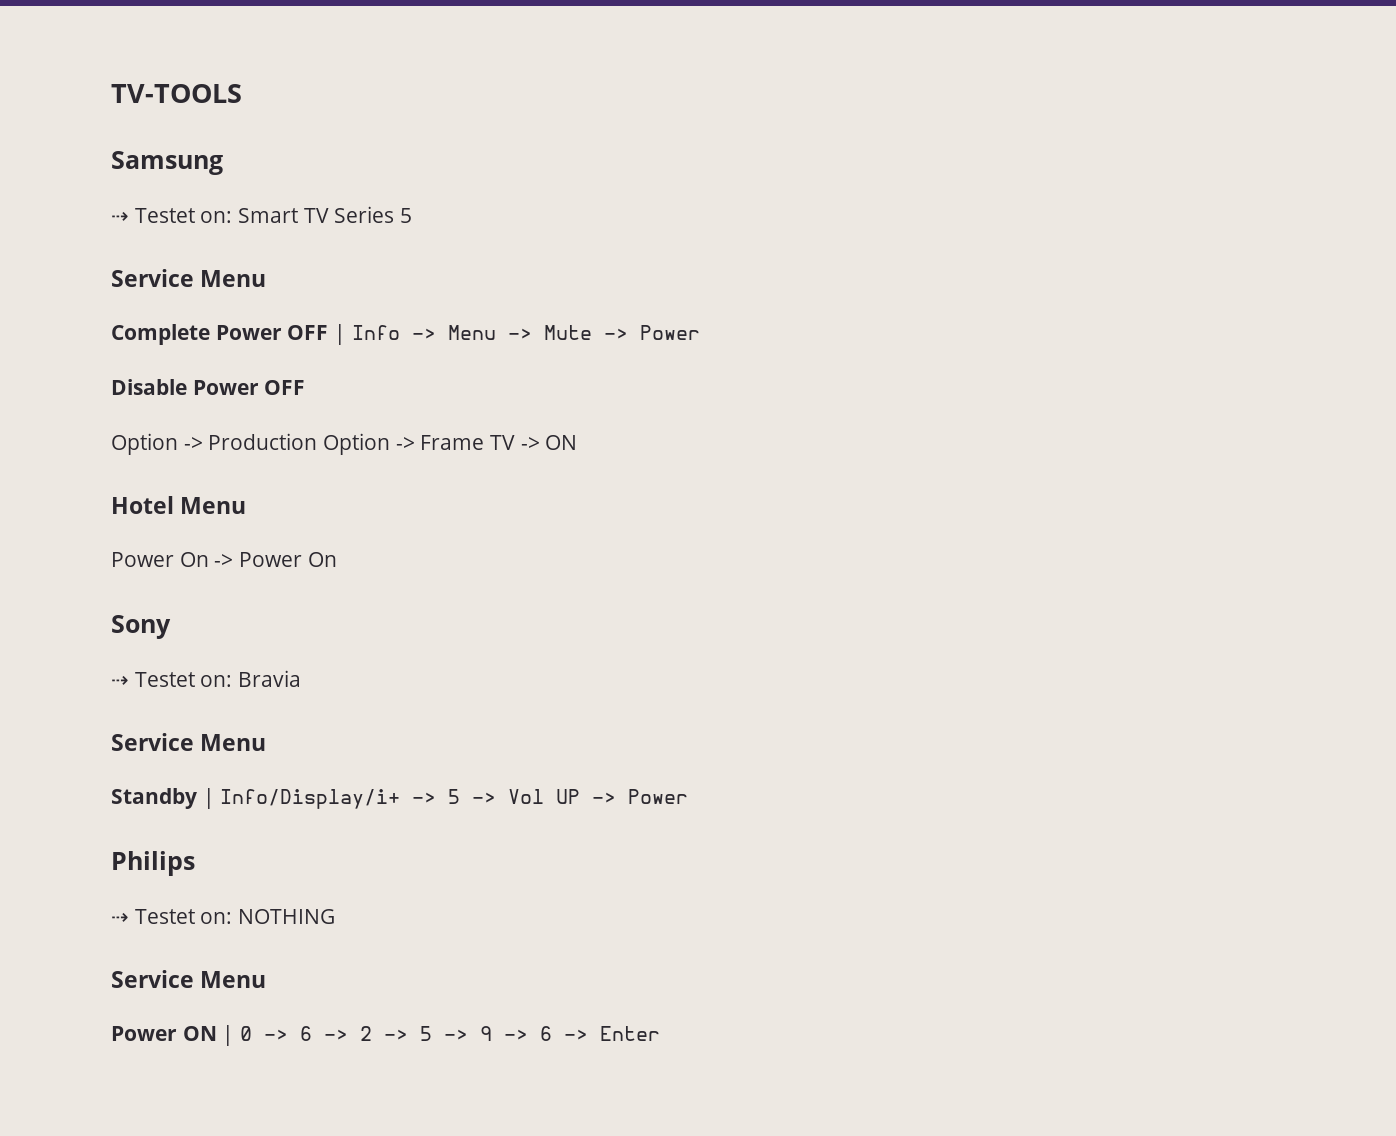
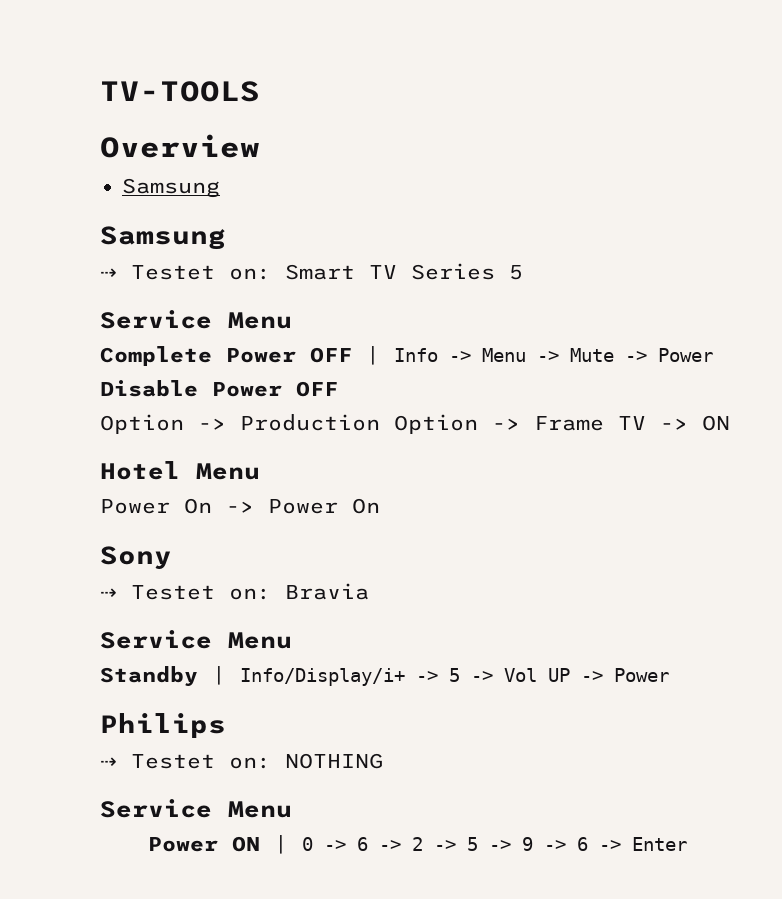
(242, 93) none -> [100,134,260,158] [122,178,220,198] // Overview // Samsung

